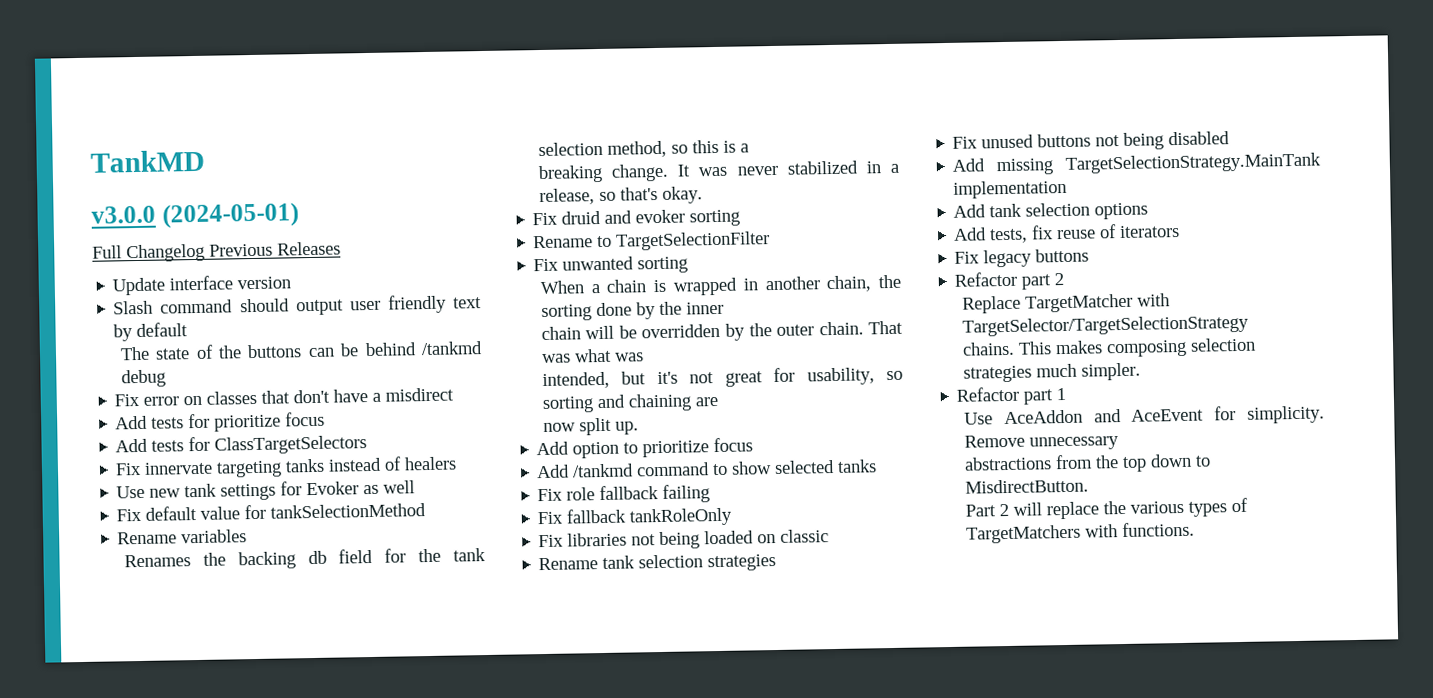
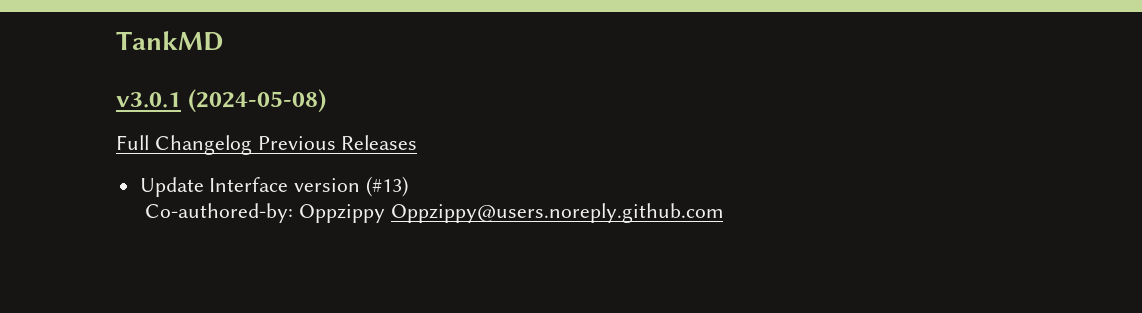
[91,202,299,229] v3.0.0 (2024-05-01) -> [116,89,326,113] v3.0.1 (2024-05-08)
[169,275,234,291] interface -> [209,177,289,192] Interface
[113,294,482,316] [113,322,189,342] [119,341,483,361] [120,369,166,388] [114,387,455,407] [115,411,326,432] [115,435,368,455] [115,456,458,478] [116,480,416,501] [116,503,427,522] [117,529,248,545] [123,548,486,570] [537,139,749,158] [537,160,899,184] [538,186,703,206] [532,209,741,227] [533,231,771,251] [533,256,689,274] [539,274,901,296] [540,301,724,322] [540,320,903,341] [541,348,644,364] [541,367,903,390] [541,393,718,414] [542,417,639,436] [536,437,754,459] [536,459,878,479] [537,484,711,503] [537,507,734,527] [538,529,830,550] [538,553,777,572] [952,131,1231,150] [952,152,1321,176] [953,179,1068,199] [953,202,1149,220] [953,224,1181,244] [954,248,1090,268] [954,271,1065,290] [961,293,1170,314] [961,314,1249,337] [961,337,1256,358] [962,362,1141,383] [956,386,1067,405] [963,405,1325,425] [963,434,1119,451] [963,453,1211,473] [964,478,1089,494] [964,497,1248,520] [965,521,1195,544] // Slash command should output user friendly text by default // The state of the buttons can be behind /tankmd debug // Fix error on classes that don't have a misdirect // Add tests for prioritize focus // Add tests for ClassTargetSelectors // Fix innervate targeting tanks instead of healers // Use new tank settings for Evoker as well // Fix default value for tankSelectionMethod // Rename variables // Renames the backing db field for the tank selection method, so this is a // breaking change. It was never stabilized in a release, so that's okay. // Fix druid and evoker sorting // Rename to TargetSelectionFilter // Fix unwanted sorting // When a chain is wrapped in another chain, the sorting done by the inner // chain will be overridden by the outer chain. That was what was // intended, but it's not great for usability, so sorting and chaining are // now split up. // Add option to prioritize focus // Add /tankmd command to show selected tanks // Fix role fallback failing // Fix fallback tankRoleOnly // Fix libraries not being loaded on classic // Rename tank selection strategies // Fix unused buttons not being disabled // Add missing TargetSelectionStrategy.MainTank implementation // Add tank selection options // Add tests, fix reuse of iterators // Fix legacy buttons // Refactor part 2 // Replace TargetMatcher with TargetSelector/TargetSelectionStrategy // chains. This makes composing selection strategies much simpler. // Refactor part 1 // Use AceAddon and AceEvent for simplicity. Remove unnecessary // abstractions from the top down to MisdirectButton. // Part 2 will replace the various types of TargetMatchers with functions. -> [366,176,409,197] [145,203,723,223] (#13) // Co-authored-by: Oppzippy Oppzippy@users.noreply.github.com

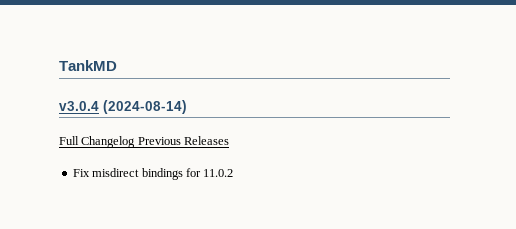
[116,89,326,113] v3.0.1 (2024-05-08) -> [59,100,187,114] v3.0.4 (2024-08-14)
[139,176,409,197] [145,203,723,223] Update Interface version (#13) // Co-authored-by: Oppzippy Oppzippy@users.noreply.github.com -> [72,168,234,180] Fix misdirect bindings for 11.0.2

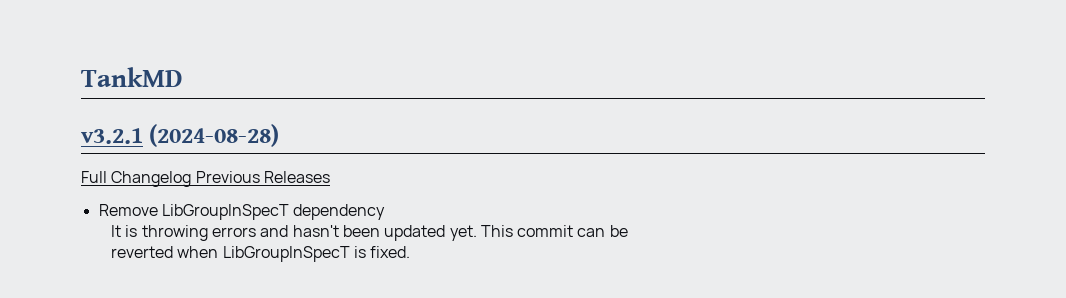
[59,100,187,114] v3.0.4 (2024-08-14) -> [81,124,280,147] v3.2.1 (2024-08-28)
[72,168,234,180] Fix misdirect bindings for 11.0.2 -> [98,204,386,220] [110,225,628,241] [110,246,411,262] Remove LibGroupInSpecT dependency // It is throwing errors and hasn't been updated yet. This commit can be // reverted when LibGroupInSpecT is fixed.

